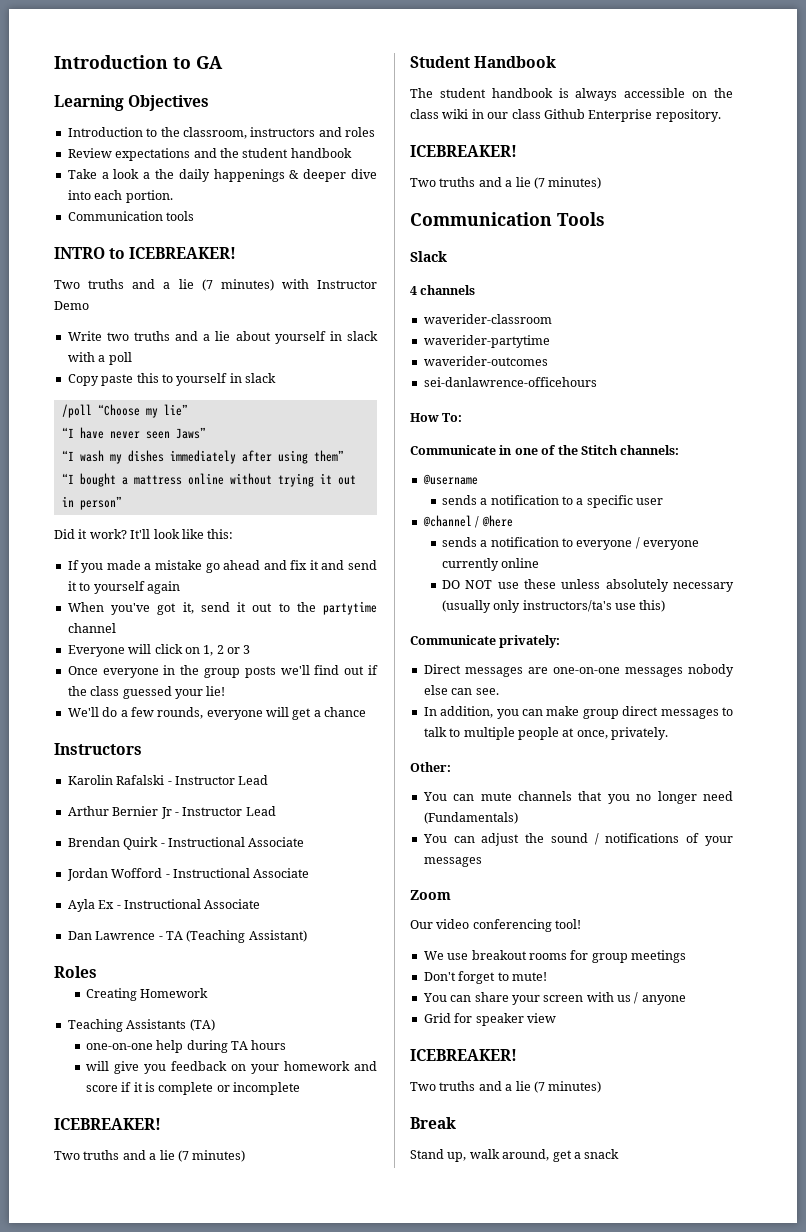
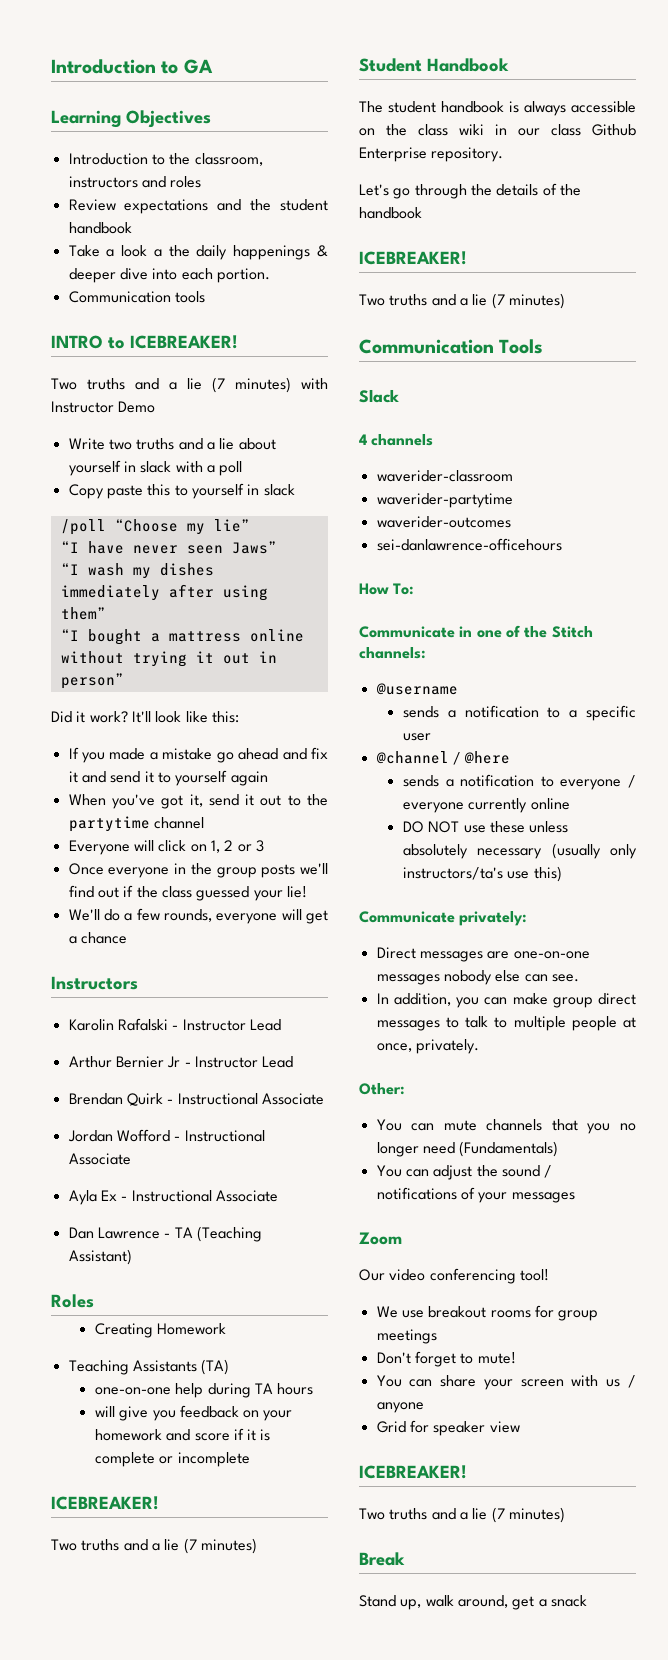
(721, 115) none -> [359,183,581,199] [359,207,422,219] // Let's go through the details of the handbook

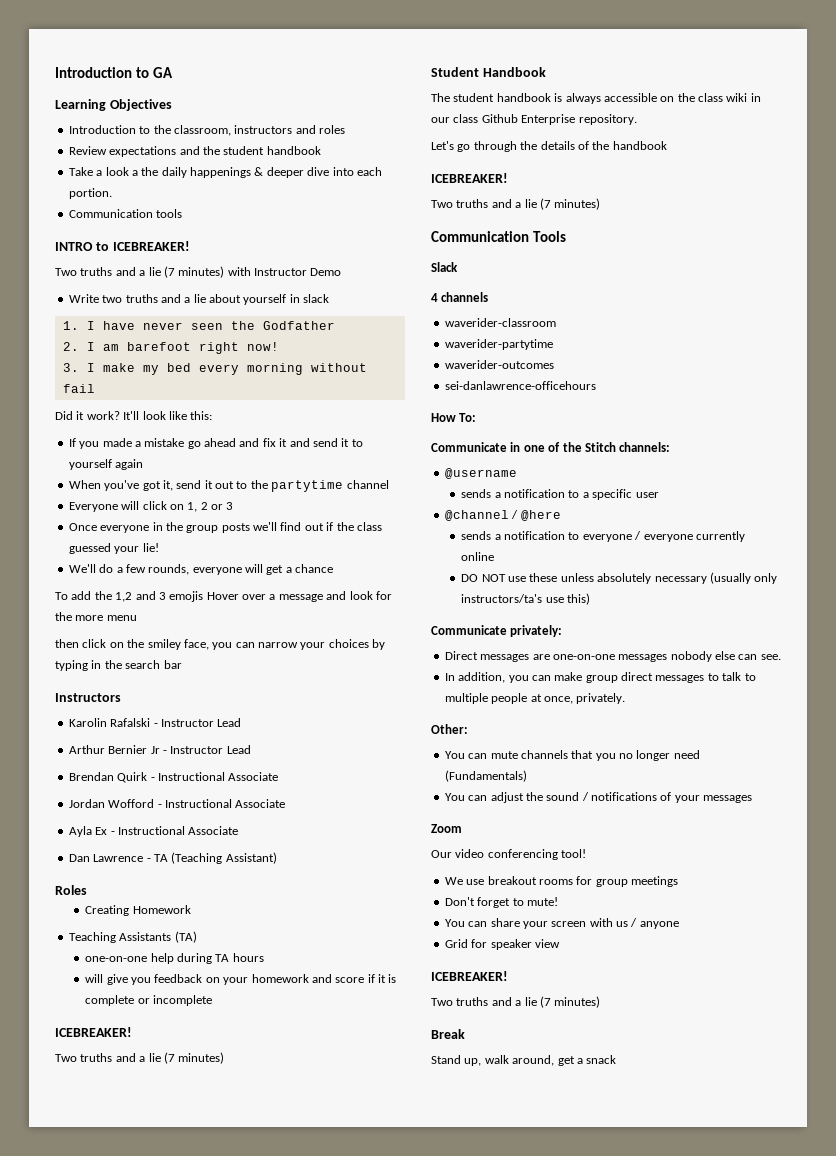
[175,461,243,476] [68,483,295,499] [60,519,250,535] [60,541,277,554] [60,563,214,579] [60,584,268,601] [60,607,106,620] [60,629,304,645] [60,651,277,667] [60,673,124,689] with a poll // Copy paste this to yourself in slack // /poll “Choose my lie” // “I have never seen Jaws” // “I wash my dishes immediately after using them” // “I bought a mattress online without trying it out in person” -> [62,321,335,330] [62,342,279,354] [62,363,367,375] [62,384,95,393] // 1. I have never seen the Godfather // 2. I am barefoot right now! // 3. I make my bed every morning without fail
(127, 938) none -> [55,591,392,602] [55,612,137,621] [55,639,386,650] [55,660,182,671] // To add the 1,2 and 3 emojis Hover over a message and look for the more menu // then click on the smiley face, you can narrow your choices by typing in the search bar

